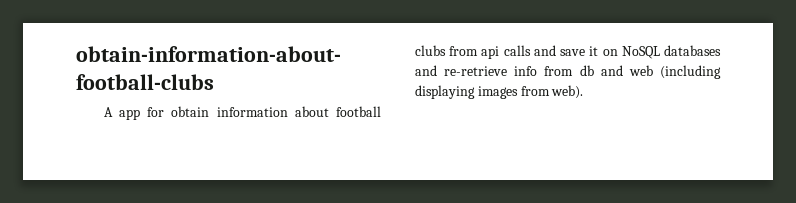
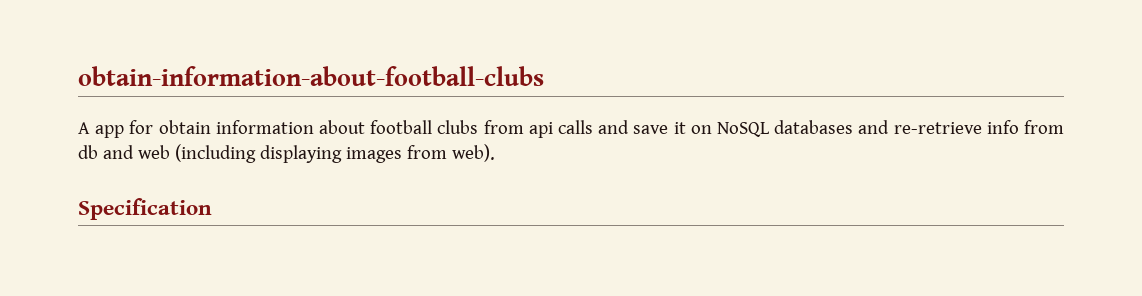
(584, 92) none -> [78,198,212,220] // Specification

